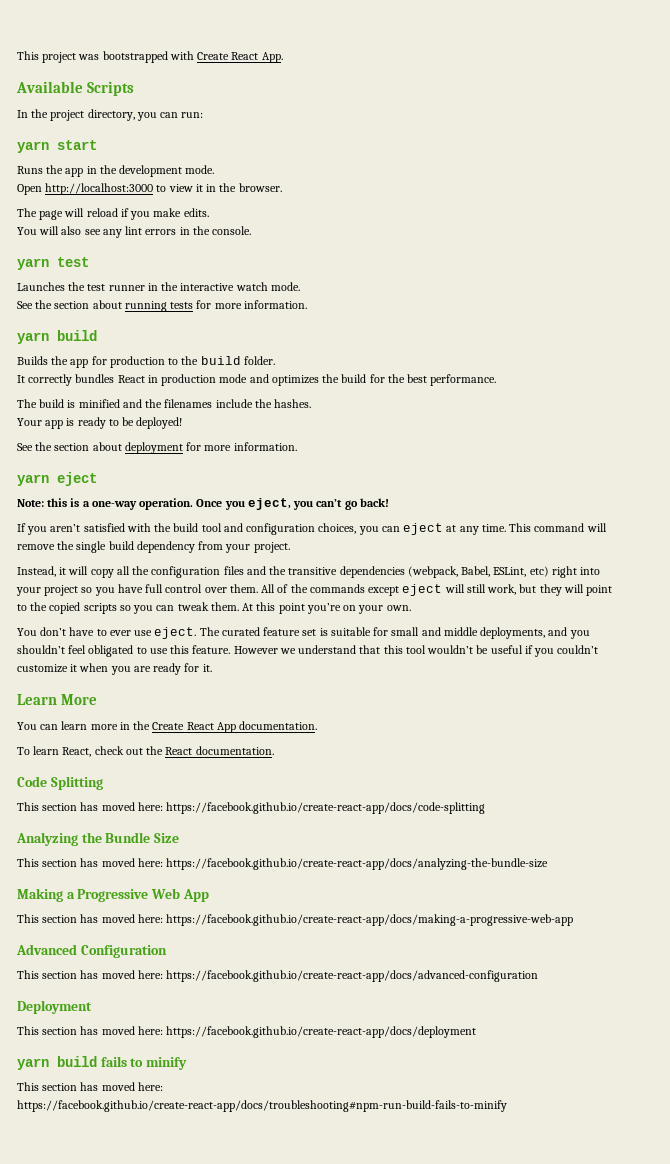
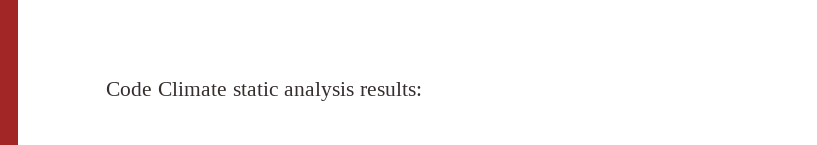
[17,51,283,63] [16,81,135,96] [17,109,204,121] [17,140,97,153] [17,165,215,177] [17,183,282,195] [17,208,209,220] [17,226,252,238] [17,257,89,270] [17,282,300,291] [17,300,307,312] [17,330,97,344] [17,356,275,368] [17,374,497,386] [17,399,312,408] [17,417,183,429] [17,442,297,454] [17,472,97,486] [17,498,389,510] [17,523,607,535] [17,541,290,553] [17,566,601,578] [16,584,613,596] [17,602,411,614] [17,627,590,639] [17,645,599,657] [17,663,212,675] [17,694,98,705] [17,721,318,733] [17,746,274,757] [17,776,103,790] [17,802,486,814] [16,832,179,846] [17,858,549,870] [17,888,209,902] [17,914,574,926] [16,944,167,958] [17,970,539,982] [17,1000,92,1014] [17,1026,477,1038] [17,1056,187,1070] [17,1082,163,1091] [17,1100,507,1112] This project was bootstrapped with Create React App. // Available Scripts // In the project directory, you can run: // yarn start // Runs the app in the development mode. // Open http://localhost:3000 to view it in the browser. // The page will reload if you make edits. // You will also see any lint errors in the console. // yarn test // Launches the test runner in the interactive watch mode. // See the section about running tests for more information. // yarn build // Builds the app for production to the build folder. // It correctly bundles React in production mode and optimizes the build for the best performance. // The build is minified and the filenames include the hashes. // Your app is ready to be deployed! // See the section about deployment for more information. // yarn eject // Note: this is a one-way operation. Once you eject, you can’t go back! // If you aren’t satisfied with the build tool and configuration choices, you can eject at any time. This command will remove the single build dependency from your project. // Instead, it will copy all the configuration files and the transitive dependencies (webpack, Babel, ESLint, etc) right into your project so you have full control over them. All of the commands except eject will still work, but they will point to the copied scripts so you can tweak them. At this point you’re on your own. // You don’t have to ever use eject. The curated feature set is suitable for small and middle deployments, and you shouldn’t feel obligated to use this feature. However we understand that this tool wouldn’t be useful if you couldn’t customize it when you are ready for it. // Learn More // You can learn more in the Create React App documentation. // To learn React, check out the React documentation. // Code Splitting // This section has moved here: https://facebook.github.io/create-react-app/docs/code-splitting // Analyzing the Bundle Size // This section has moved here: https://facebook.github.io/create-react-app/docs/analyzing-the-bundle-size // Making a Progressive Web App // This section has moved here: https://facebook.github.io/create-react-app/docs/making-a-progressive-web-app // Advanced Configuration // This section has moved here: https://facebook.github.io/create-react-app/docs/advanced-configuration // Deployment // This section has moved here: https://facebook.github.io/create-react-app/docs/deployment // yarn build fails to minify // This section has moved here: https://facebook.github.io/create-react-app/docs/troubleshooting#npm-run-build-fails-to-minify -> [106,82,423,101] Code Climate static analysis results:

